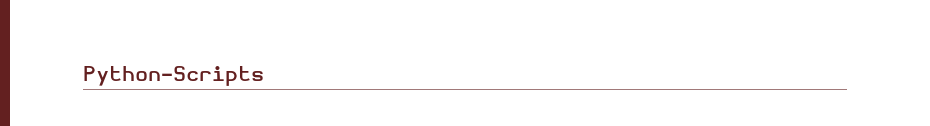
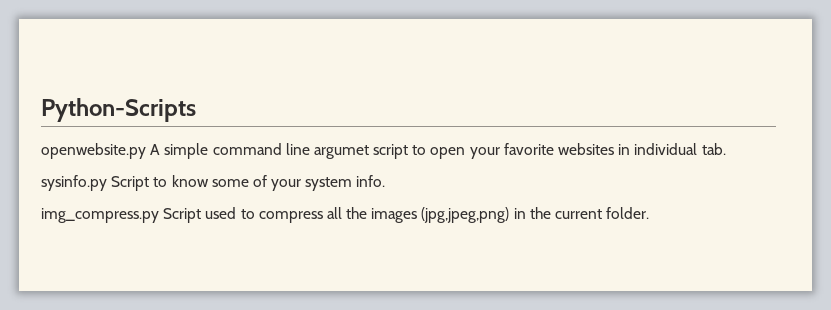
(264, 76) none -> [41,143,726,159] [41,175,386,191] [41,207,650,223] // openwebsite.py A simple command line argumet script to open your favorite websites in individual tab. // sysinfo.py Script to know some of your system info. // img_compress.py Script used to compress all the images (jpg,jpeg,png) in the current folder.

